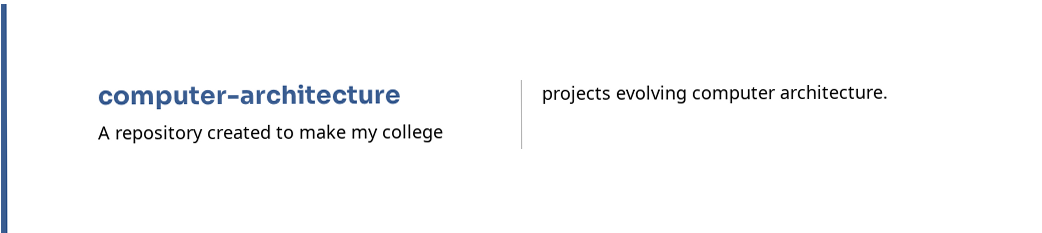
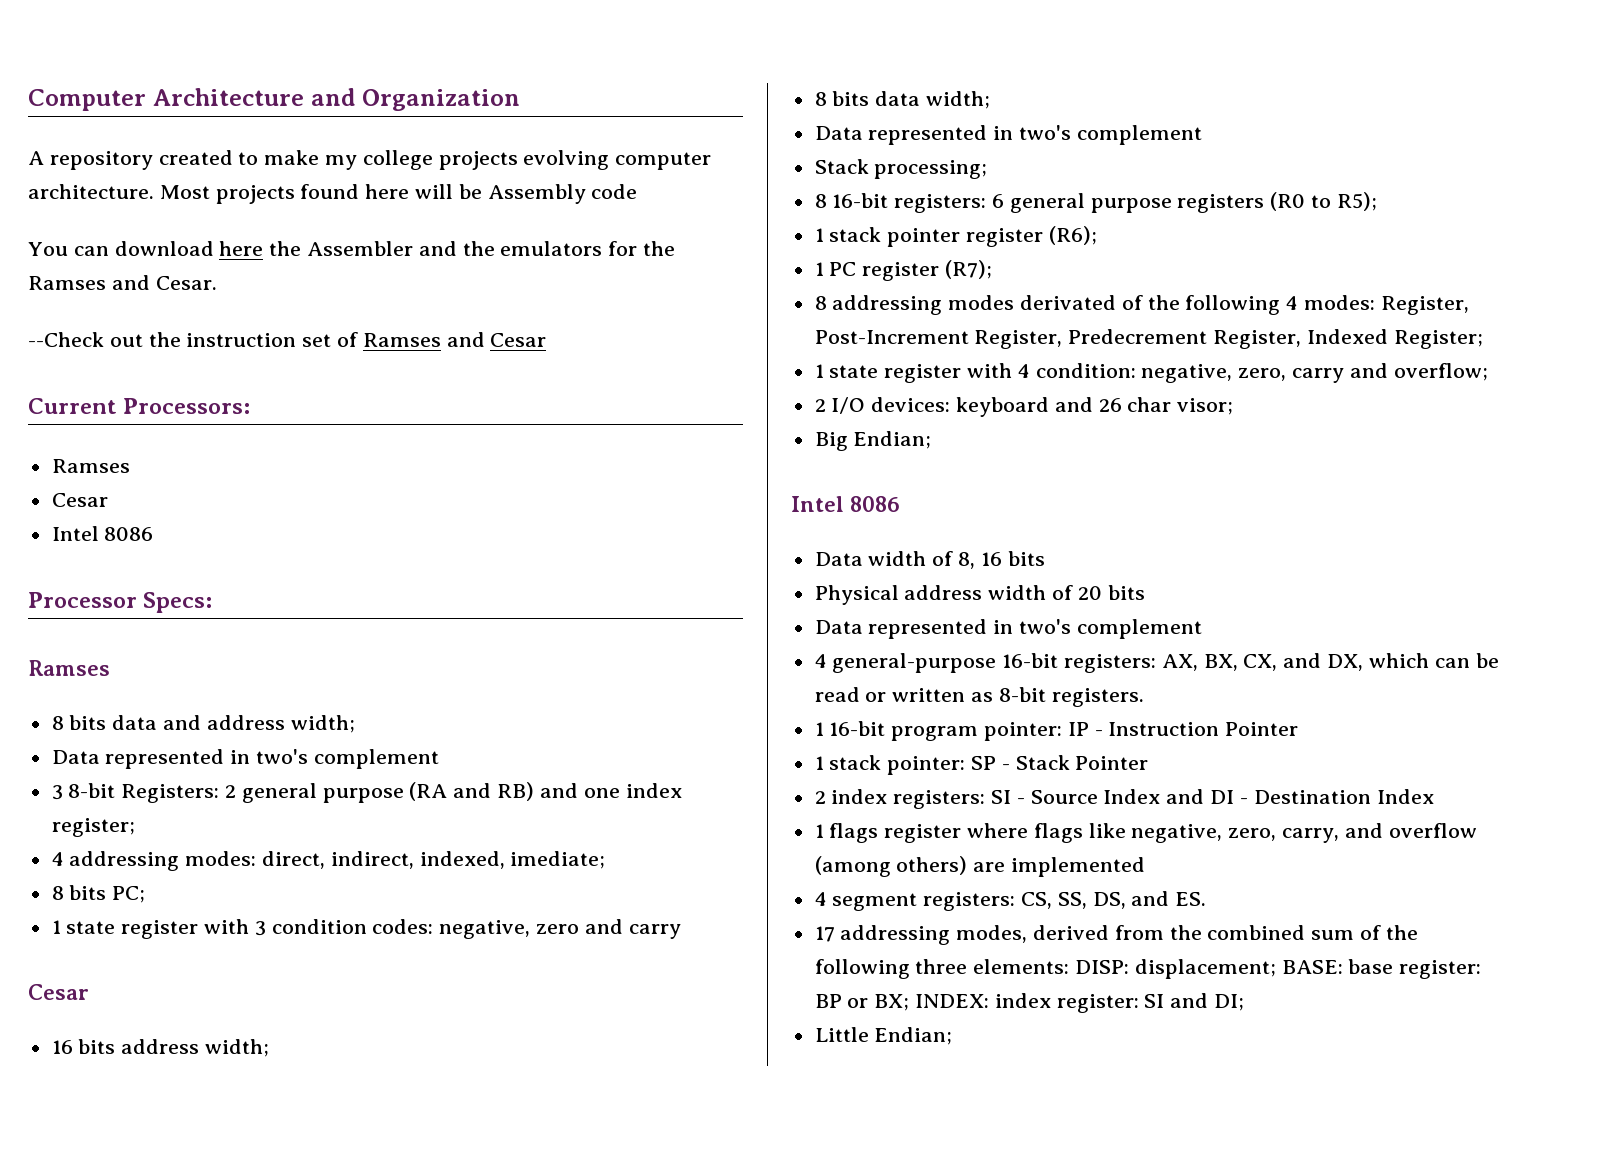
[97,83,401,110] computer-architecture -> [28,88,521,111] Computer Architecture and Organization
(888, 92) none -> [159,184,638,204] [28,241,676,256] [28,275,217,290] [28,332,547,347] [28,398,251,414] [51,459,130,473] [51,493,108,507] [51,526,154,541] [28,592,213,613] [28,660,110,676] [51,715,355,733] [51,749,439,769] [51,782,682,803] [51,818,135,837] [51,851,606,871] [51,885,146,903] [51,919,681,939] [28,984,89,1000] [51,1039,270,1057] [814,91,991,109] [814,125,1202,145] [814,159,988,179] [814,192,1377,213] [814,226,1097,247] [814,260,993,281] [814,295,1469,315] [814,329,1483,349] [814,363,1488,383] [814,397,1234,417] [814,431,932,451] [791,496,901,512] [814,551,1045,569] [814,585,1145,605] [814,619,1202,639] [814,653,1499,673] [814,687,1144,707] [814,721,1299,741] [814,755,1149,775] [814,789,1434,809] [814,823,1477,843] [814,856,1146,877] [814,891,1207,911] [814,925,1418,945] [814,959,1482,979] [814,993,1245,1013] [814,1027,953,1045] Most projects found here will be Assembly code // You can download here the Assembler and the emulators for the Ramses and Cesar. // --Check out the instruction set of Ramses and Cesar // Current Processors: // Ramses // Cesar // Intel 8086 // Processor Specs: // Ramses // 8 bits data and address width; // Data represented in two's complement // 3 8-bit Registers: 2 general purpose (RA and RB) and one index register; // 4 addressing modes: direct, indirect, indexed, imediate; // 8 bits PC; // 1 state register with 3 condition codes: negative, zero and carry // Cesar // 16 bits address width; // 8 bits data width; // Data represented in two's complement // Stack processing; // 8 16-bit registers: 6 general purpose registers (R0 to R5); // 1 stack pointer register (R6); // 1 PC register (R7); // 8 addressing modes derivated of the following 4 modes: Register, Post-Increment Register, Predecrement Register, Indexed Register; // 1 state register with 4 condition: negative, zero, carry and overflow; // 2 I/O devices: keyboard and 26 char visor; // Big Endian; // Intel 8086 // Data width of 8, 16 bits // Physical address width of 20 bits // Data represented in two's complement // 4 general-purpose 16-bit registers: AX, BX, CX, and DX, which can be read or written as 8-bit registers. // 1 16-bit program pointer: IP - Instruction Pointer // 1 stack pointer: SP - Stack Pointer // 2 index registers: SI - Source Index and DI - Destination Index // 1 flags register where flags like negative, zero, carry, and overflow (among others) are implemented // 4 segment registers: CS, SS, DS, and ES. // 17 addressing modes, derived from the combined sum of the following three elements: DISP: displacement; BASE: base register: BP or BX; INDEX: index register: SI and DI; // Little Endian;

